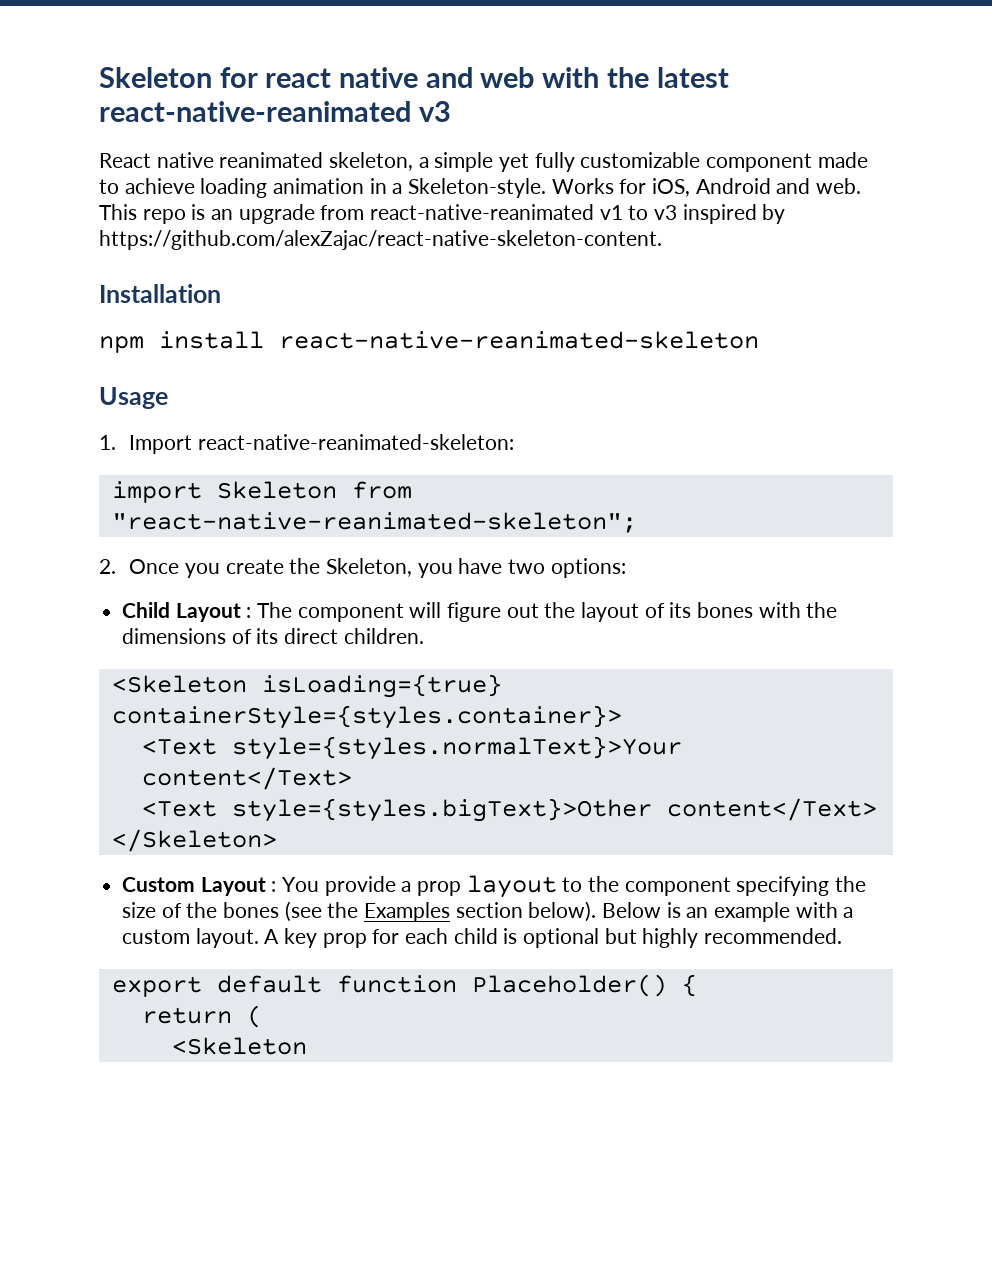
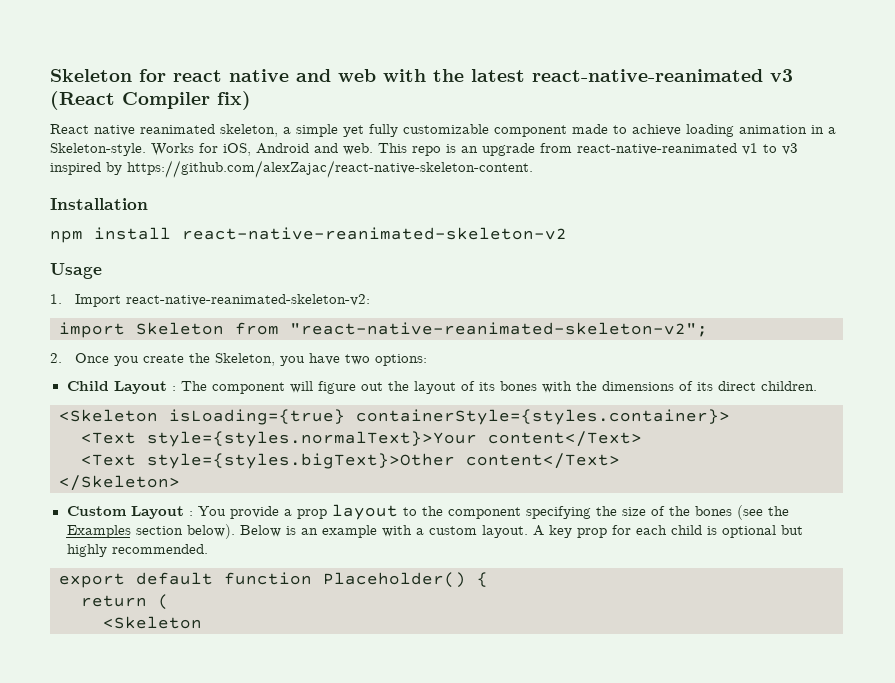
(451, 111) none -> [50,91,251,110] (React Compiler fix)
[279,331,759,349] react-native-reanimated-skeleton -> [182,227,567,240] react-native-reanimated-skeleton-v2
[198,434,515,450] react-native-reanimated-skeleton: -> [125,294,370,306] react-native-reanimated-skeleton-v2:
[111,512,637,533] "react-native-reanimated-skeleton"; -> [290,322,708,337] "react-native-reanimated-skeleton-v2";

